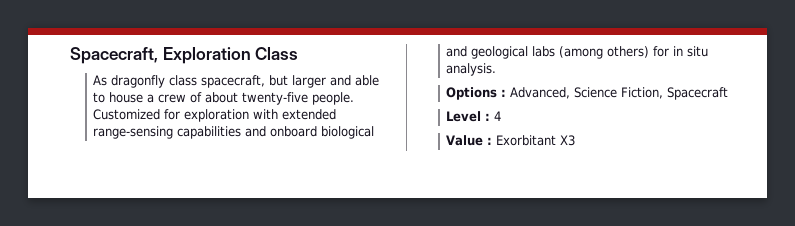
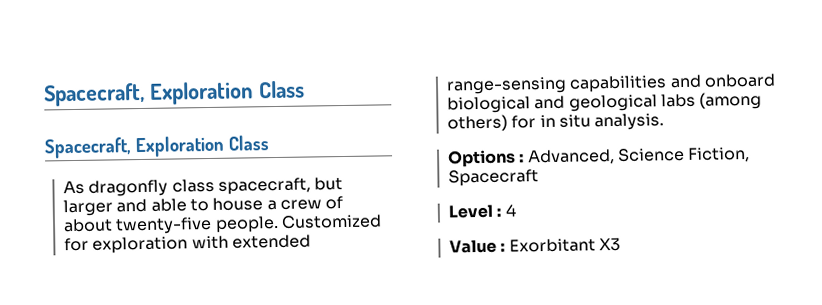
[70,47,299,64] Spacecraft, Exploration Class -> [43,80,305,107] [44,135,269,159] Spacecraft, Exploration Class // Spacecraft, Exploration Class

